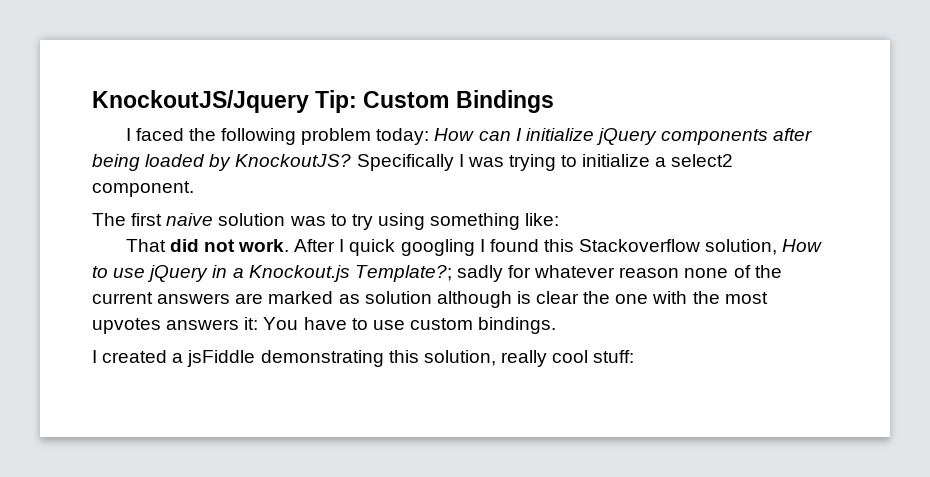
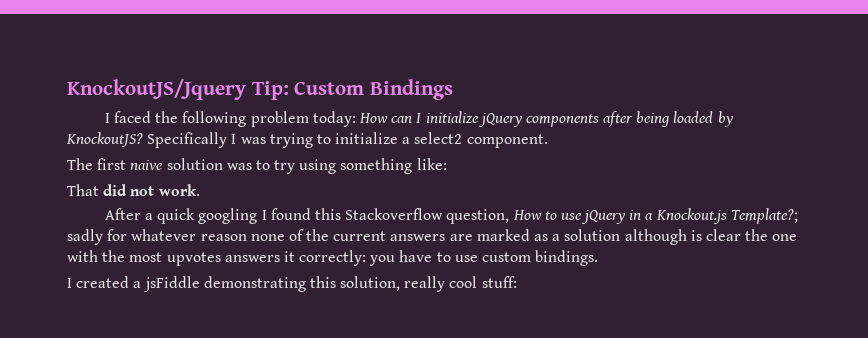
[294,239,345,252] After I -> [104,208,154,220] // After a
[705,239,778,255] solution, -> [446,209,510,224] question,
(360, 299) none -> [552,234,561,241] a
[244,317,299,330] it: You -> [283,250,396,266] it correctly: you

